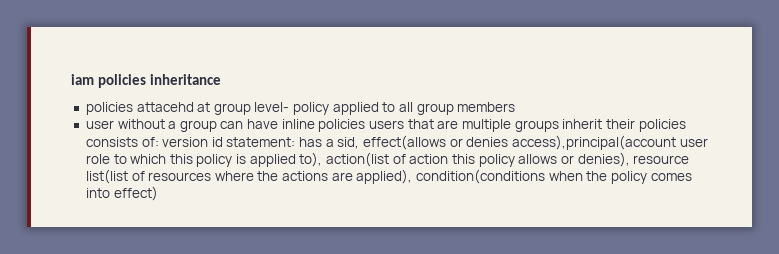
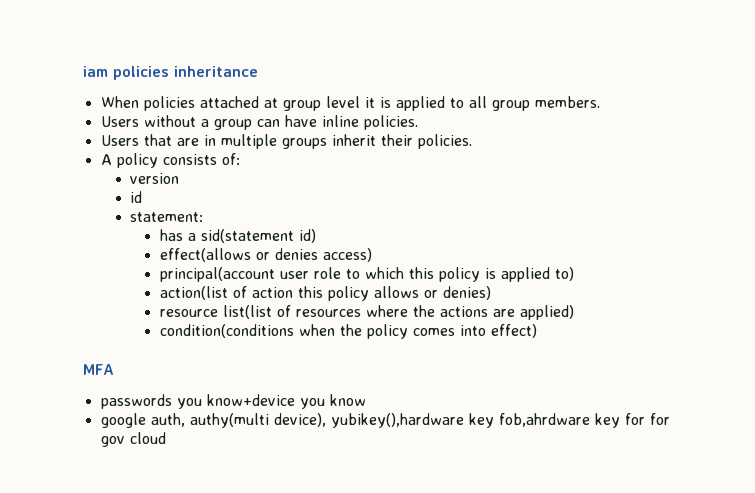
[85,102,330,115] policies attacehd at group level- policy -> [100,96,391,111] When policies attached at group level it is
[457,102,516,112] [85,120,114,129] members // user -> [534,96,600,108] [100,116,139,127] members. // Users
[318,119,405,132] policies users -> [363,115,418,130] [100,135,139,146] policies. // Users
(459, 124) none -> [203,135,216,146] in
[638,119,686,132] policies -> [417,134,472,149] [100,153,158,168] policies. // A policy
(159, 142) none -> (240, 159) //
(209, 142) none -> (180, 178) //
(223, 142) none -> (143, 197) //
(296, 142) none -> (204, 217) //
[337,137,360,149] sid, -> [200,229,316,243] sid(statement id) //
[511,135,676,150] access),principal(account -> [322,248,372,262] [159,267,275,282] access) // principal(account
[299,152,323,167] to), -> [554,267,574,281] to) //
[577,152,630,167] denies), -> [442,286,491,300] denies) //
[356,169,413,184] applied), -> [519,305,574,320] applied) //
(158, 193) none -> [83,364,114,375] [100,394,366,409] [100,413,670,428] [100,432,166,447] // MFA // passwords you know+device you know // google auth, authy(multi device), yubikey(),hardware key fob,ahrdware key for for gov cloud

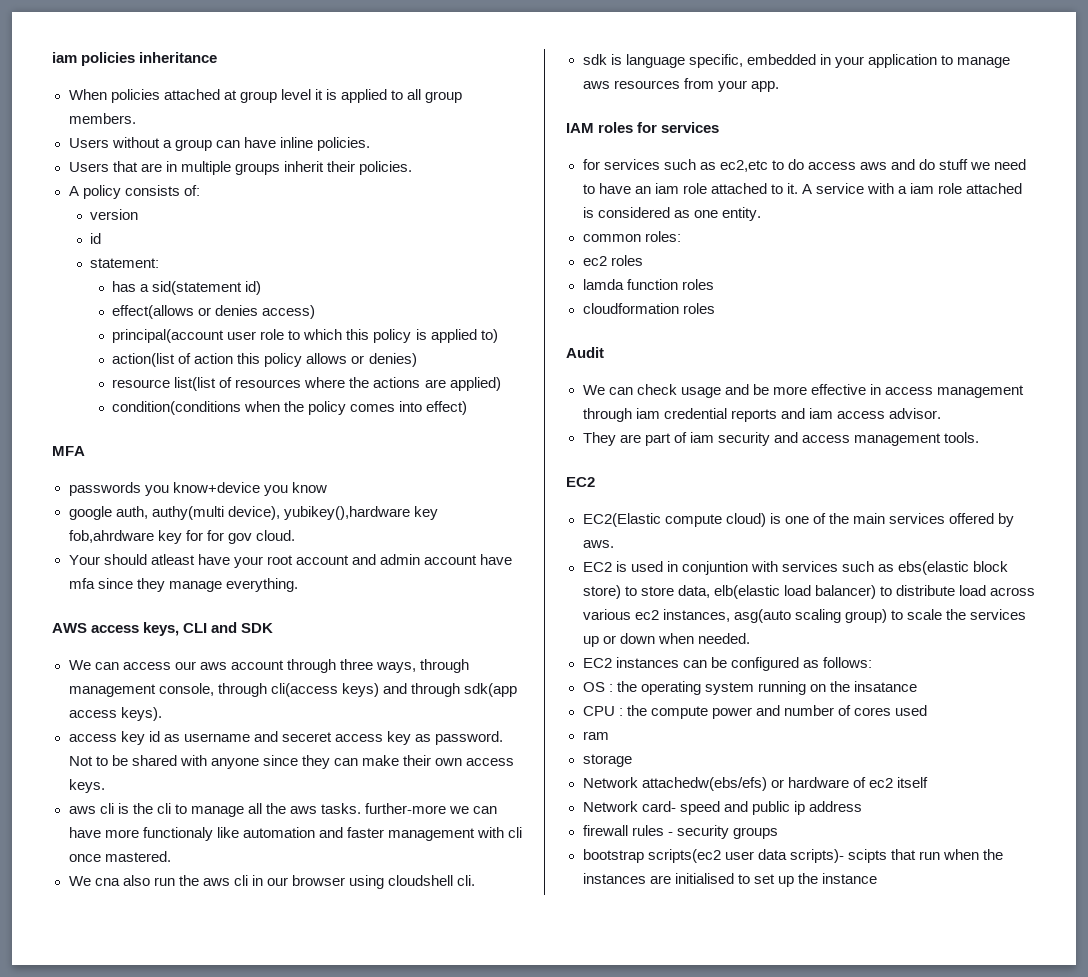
[129,432,166,444] cloud -> [255,530,295,541] [68,554,513,568] [68,578,298,592] [52,622,274,636] [68,659,469,673] [68,683,517,697] [68,707,162,721] [68,731,504,745] [68,755,515,769] [68,779,105,793] [68,803,498,817] [68,827,522,841] [68,851,171,862] [68,875,476,889] [582,54,1010,68] [582,78,779,92] [566,122,720,133] [582,159,1027,172] [582,183,1023,194] [582,207,761,221] [582,231,681,242] [582,255,643,266] [582,279,714,290] [582,303,715,314] [566,347,604,358] [582,384,1024,398] [582,408,941,422] [582,432,979,446] [566,477,595,487] [582,513,1015,527] [582,540,614,548] [582,561,1008,575] [582,585,1035,599] [582,609,1026,623] [582,633,750,647] [582,657,872,671] [582,681,917,695] [582,705,927,719] [582,731,609,740] [582,754,632,767] [582,777,928,791] [582,801,862,815] [582,825,778,839] [582,849,1003,863] [582,873,877,887] cloud. // Your should atleast have your root account and admin account have mfa since they manage everything. // AWS access keys, CLI and SDK // We can access our aws account through three ways, through management console, through cli(access keys) and through sdk(app access keys). // access key id as username and seceret access key as password. Not to be shared with anyone since they can make their own access keys. // aws cli is the cli to manage all the aws tasks. further-more we can have more functionaly like automation and faster management with cli once mastered. // We cna also run the aws cli in our browser using cloudshell cli. // sdk is language specific, embedded in your application to manage aws resources from your app. // IAM roles for services // for services such as ec2,etc to do access aws and do stuff we need to have an iam role attached to it. A service with a iam role attached is considered as one entity. // common roles: // ec2 roles // lamda function roles // cloudformation roles // Audit // We can check usage and be more effective in access management through iam credential reports and iam access advisor. // They are part of iam security and access management tools. // EC2 // EC2(Elastic compute cloud) is one of the main services offered by aws. // EC2 is used in conjuntion with services such as ebs(elastic block store) to store data, elb(elastic load balancer) to distribute load across various ec2 instances, asg(auto scaling group) to scale the services up or down when needed. // EC2 instances can be configured as follows: // OS : the operating system running on the insatance // CPU : the compute power and number of cores used // ram // storage // Network attachedw(ebs/efs) or hardware of ec2 itself // Network card- speed and public ip address // firewall rules - security groups // bootstrap scripts(ec2 user data scripts)- scipts that run when the instances are initialised to set up the instance

